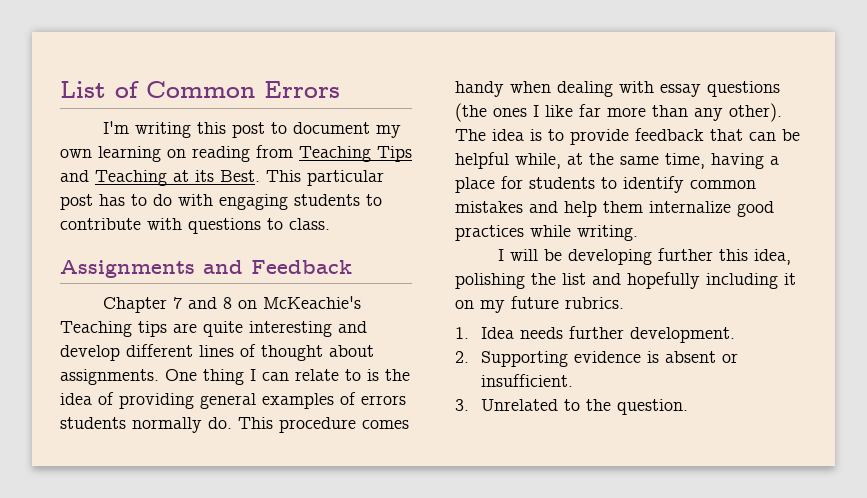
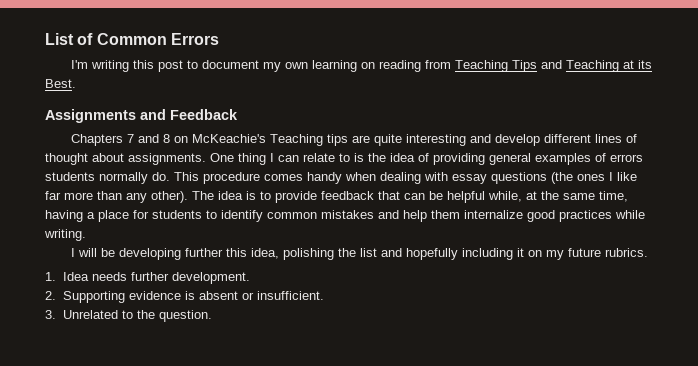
[266,170,384,186] [60,194,382,210] [60,218,330,234] This particular post has to do with engaging students to contribute with questions to class. -> (76, 83) none
[102,297,167,313] Chapter -> [71,134,124,146] Chapters

